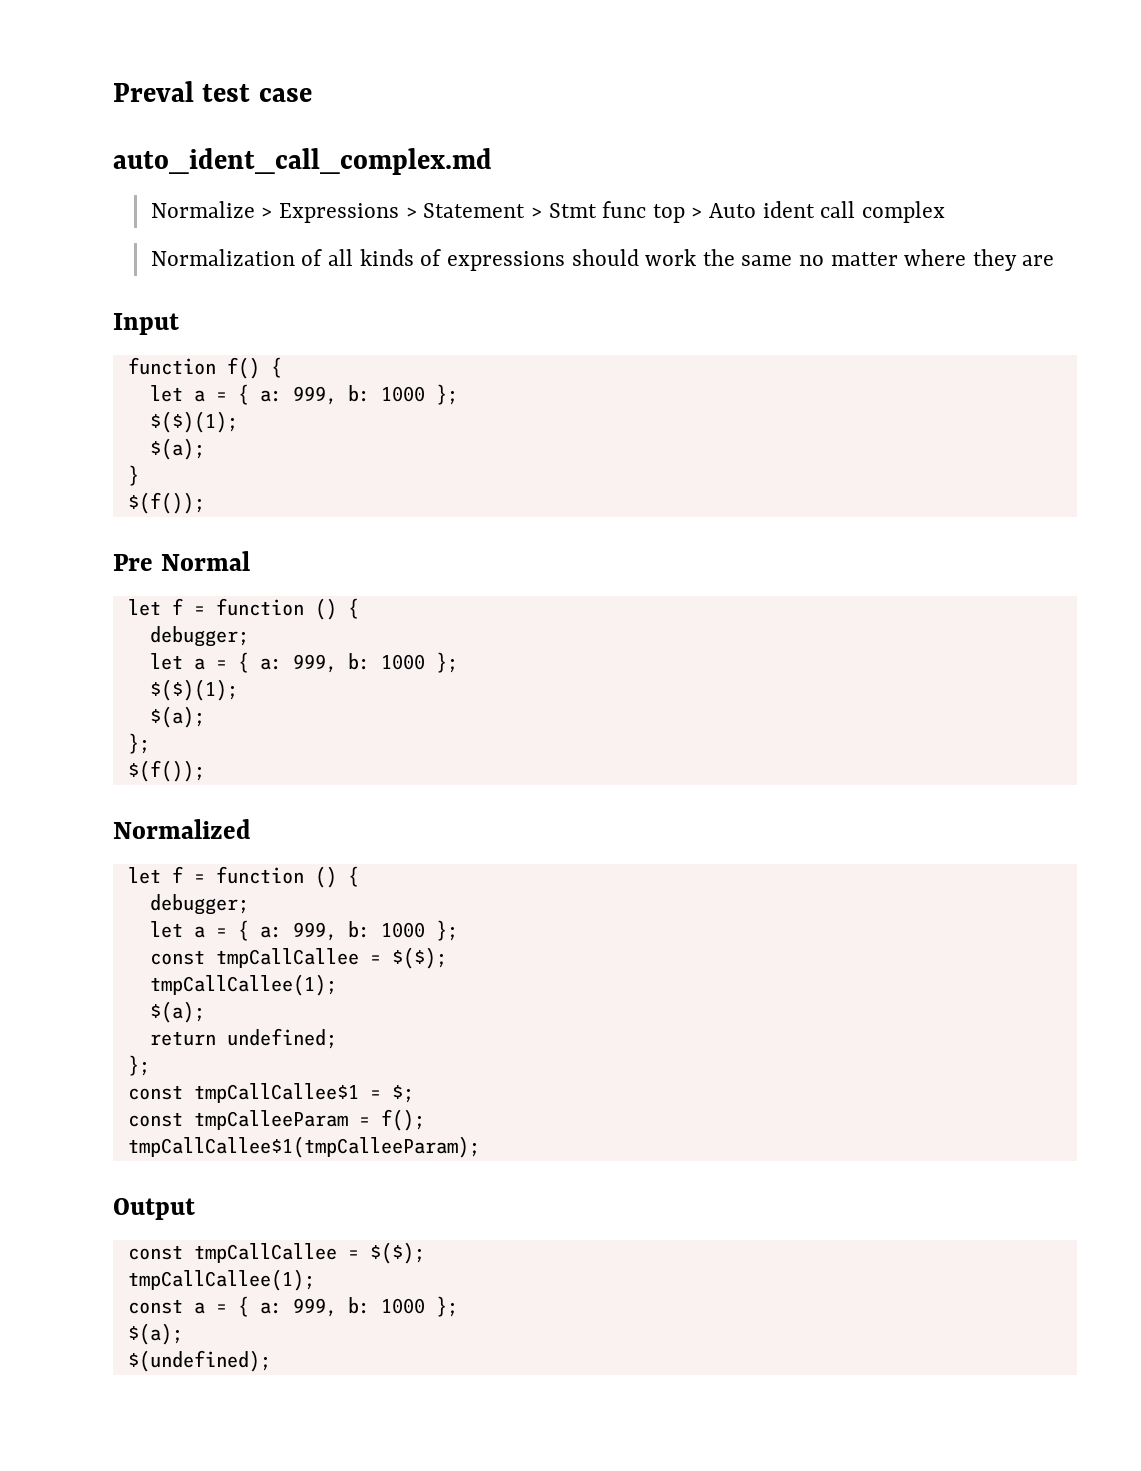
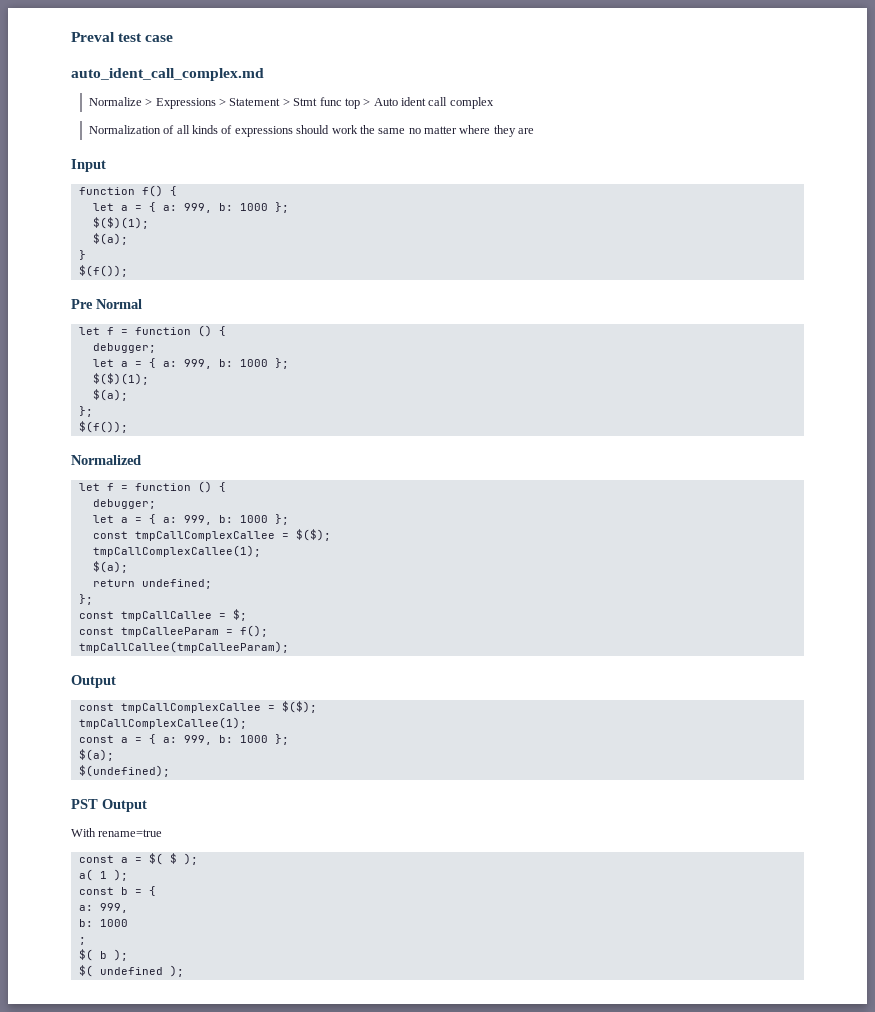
[215,947,447,969] [149,974,337,996] tmpCallCallee = $($); // tmpCallCallee(1); -> [134,529,331,541] [92,545,261,557] tmpCallComplexCallee = $($); // tmpCallComplexCallee(1);
[193,1083,359,1103] tmpCallCallee$1 -> [120,611,212,621] tmpCallCallee
[127,1136,480,1158] tmpCallCallee$1(tmpCalleeParam); -> [78,641,289,653] tmpCallCallee(tmpCalleeParam);
[193,1242,425,1264] [127,1269,315,1291] tmpCallCallee = $($); // tmpCallCallee(1); -> [120,701,317,713] [78,717,247,729] tmpCallComplexCallee = $($); // tmpCallComplexCallee(1);
(271, 1361) none -> [71,799,147,812] [71,828,163,837] [78,853,198,865] [78,869,128,881] [78,886,156,896] [78,903,128,913] [78,919,128,927] [78,937,86,945] [78,949,128,961] [78,965,184,977] // PST Output // With rename=true // const a = $( $ ); // a( 1 ); // const b = { // a: 999, // b: 1000 // ; // $( b ); // $( undefined );

